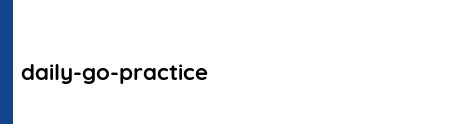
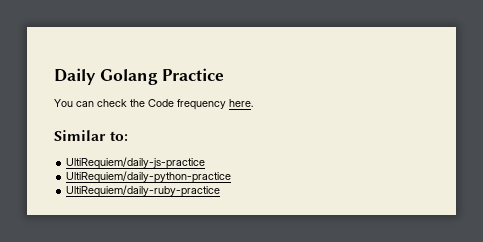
[21,64,208,84] daily-go-practice -> [54,68,225,85] [54,99,253,110] [54,130,129,141] [66,157,206,169] [66,171,232,183] [66,185,221,197] Daily Golang Practice // You can check the Code frequency here. // Similar to: // UltiRequiem/daily-js-practice // UltiRequiem/daily-python-practice // UltiRequiem/daily-ruby-practice

